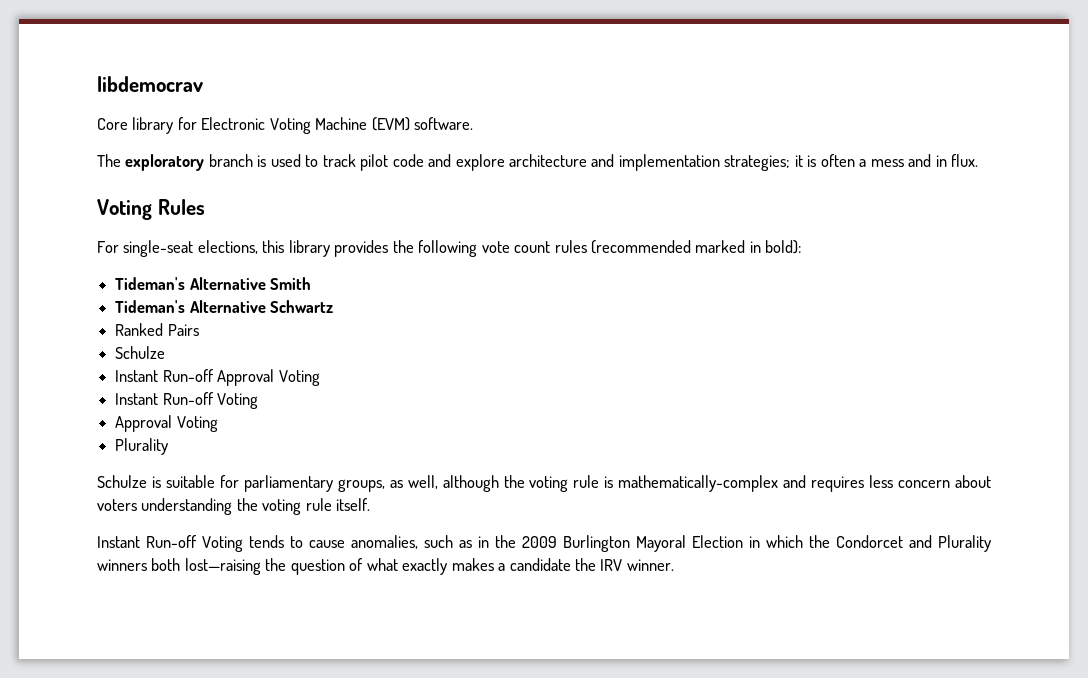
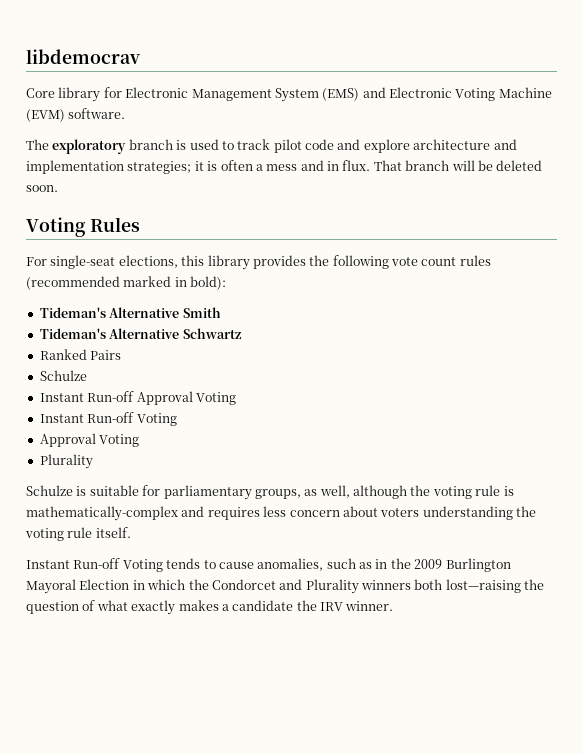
(266, 123) none -> [191,87,452,102] Management System (EMS) and Electronic
(979, 160) none -> [373,160,543,171] [26,185,58,192] That branch will be deleted soon.

